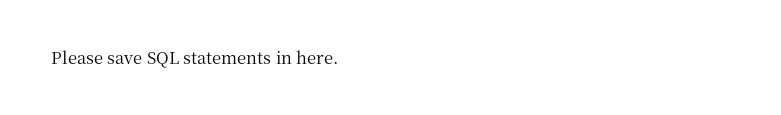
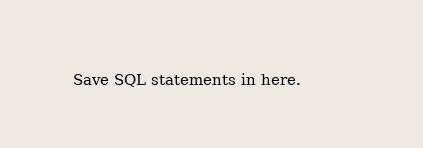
[51,50,143,64] Please save -> [73,74,109,85] Save

